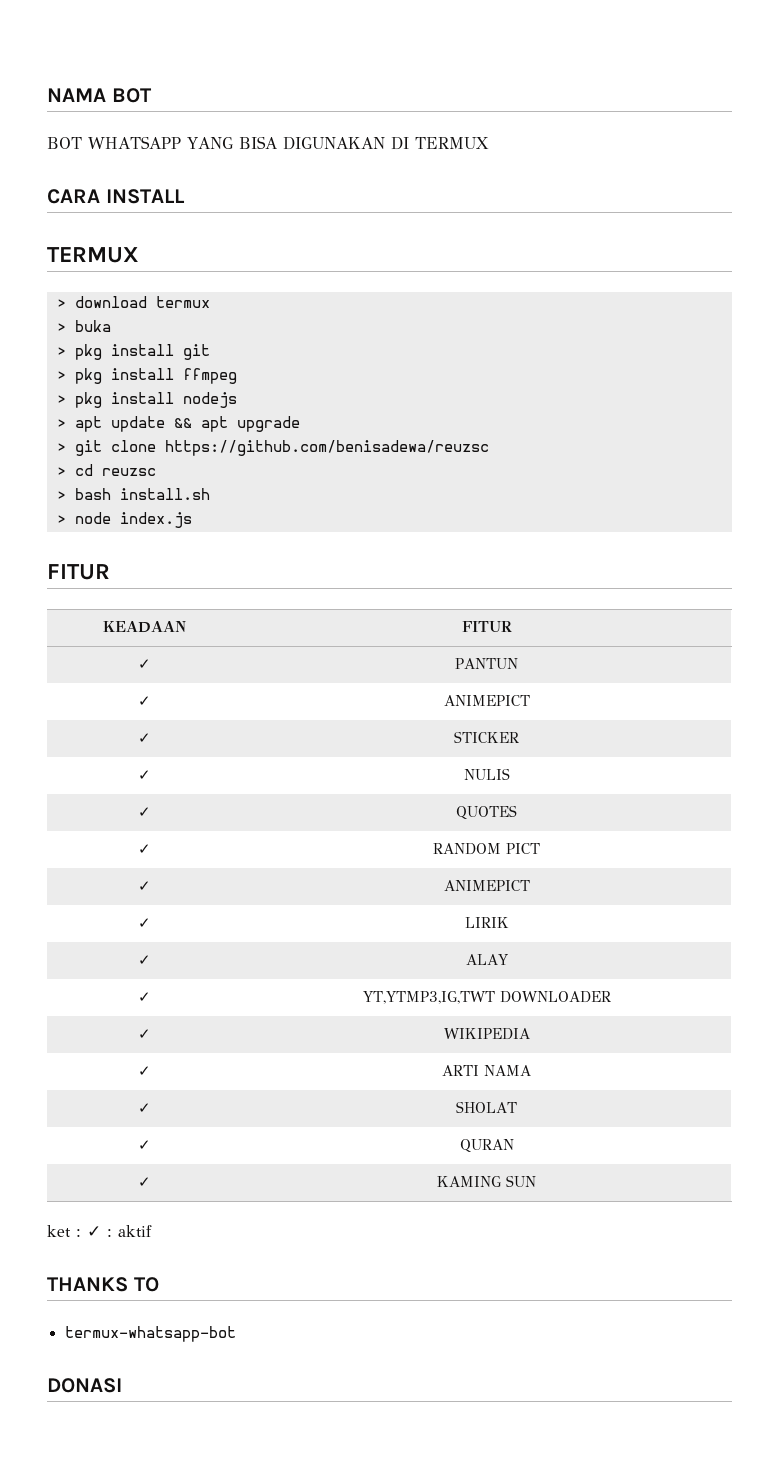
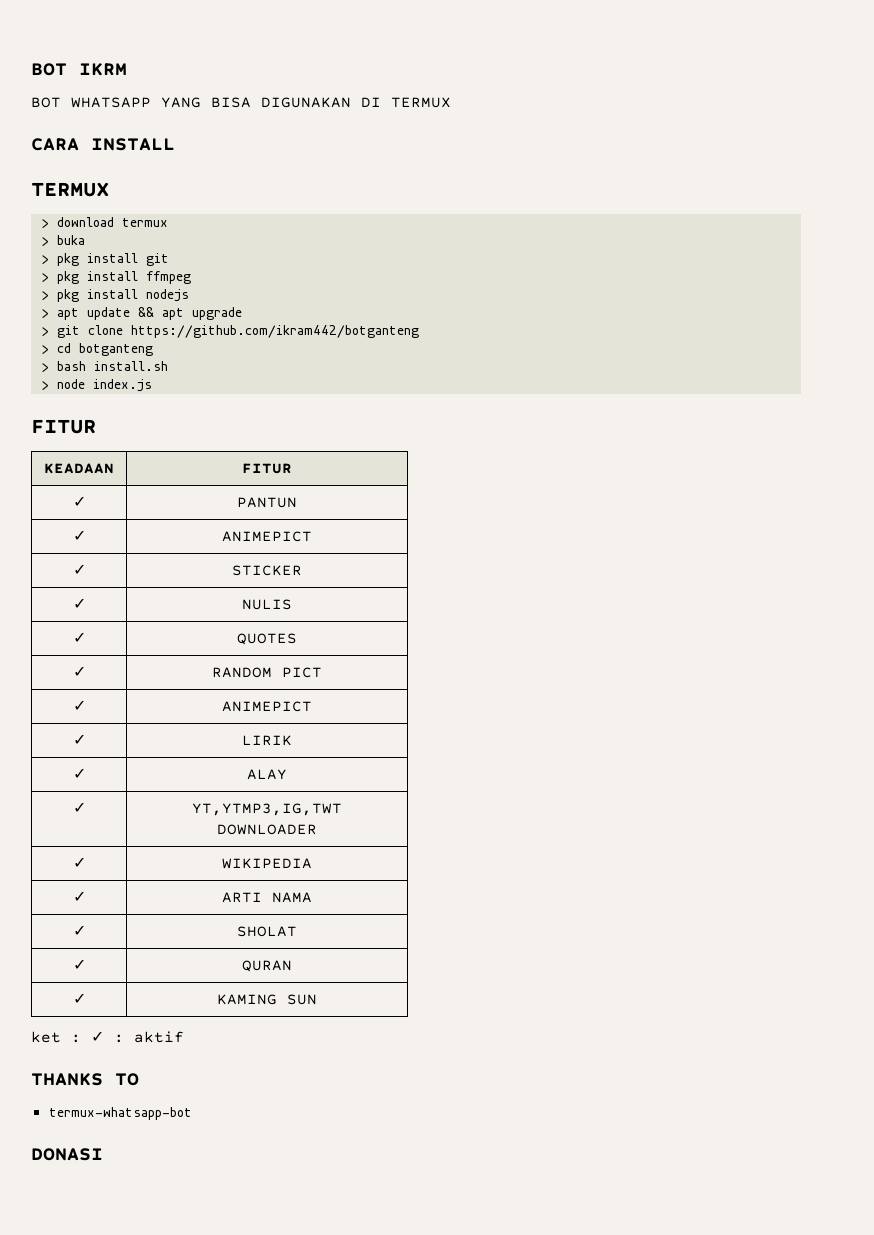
[47,88,152,103] NAMA BOT -> [31,63,127,76] BOT IKRM
[164,440,489,456] https://github.com/benisadewa/reuzsc -> [130,325,419,338] https://github.com/ikram442/botganteng
[101,468,156,476] reuzsc -> [78,343,153,356] botganteng

